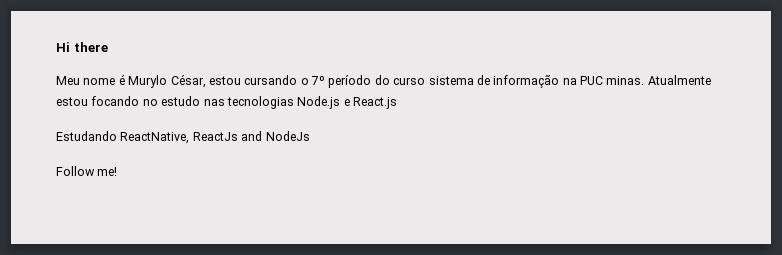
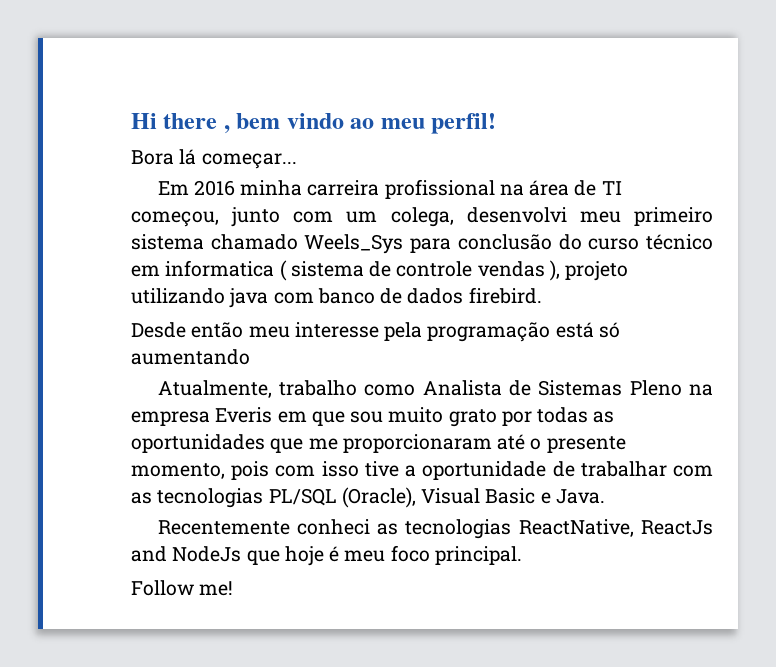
[56,74,711,88] [56,96,397,109] [56,131,310,144] // Meu nome é Murylo César, estou cursando o 7º período do curso sistema de informação na PUC minas. Atualmente estou focando no estudo nas tecnologias Node.js e React.js // Estudando ReactNative, ReactJs and NodeJs -> [223,113,497,134] [131,149,297,169] [157,179,622,199] [131,207,713,227] [131,234,713,254] [131,260,629,281] [131,287,542,308] [131,322,620,342] [131,349,250,365] [157,380,713,398] [131,407,615,427] [131,434,626,453] [131,461,713,480] [131,487,605,508] [157,519,713,539] [131,545,522,566] , bem vindo ao meu perfil! // Bora lá começar... // Em 2016 minha carreira profissional na área de TI começou, junto com um colega, desenvolvi meu primeiro sistema chamado Weels_Sys para conclusão do curso técnico em informatica ( sistema de controle vendas ), projeto utilizando java com banco de dados firebird. // Desde então meu interesse pela programação está só aumentando // Atualmente, trabalho como Analista de Sistemas Pleno na empresa Everis em que sou muito grato por todas as oportunidades que me proporcionaram até o presente momento, pois com isso tive a oportunidade de trabalhar com as tecnologias PL/SQL (Oracle), Visual Basic e Java. // Recentemente conheci as tecnologias ReactNative, ReactJs and NodeJs que hoje é meu foco principal.

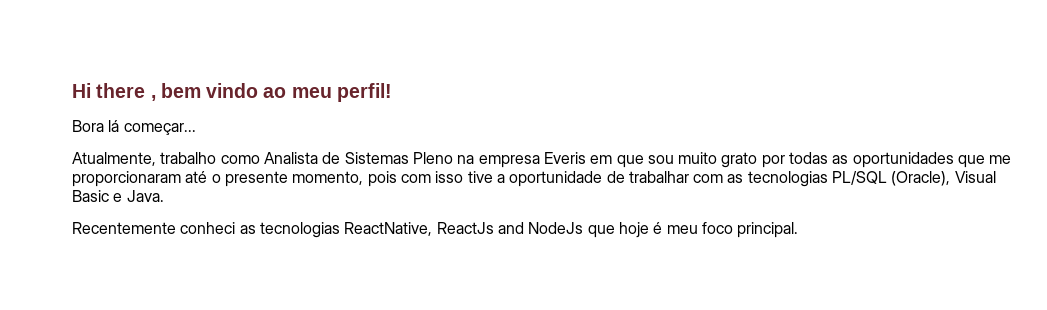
[157,179,622,199] [131,207,713,227] [131,234,713,254] [131,260,629,281] [131,287,542,308] [131,322,620,342] [131,349,250,365] // Em 2016 minha carreira profissional na área de TI começou, junto com um colega, desenvolvi meu primeiro sistema chamado Weels_Sys para conclusão do curso técnico em informatica ( sistema de controle vendas ), projeto utilizando java com banco de dados firebird. // Desde então meu interesse pela programação está só aumentando -> (196, 129) none
[131,580,234,596] // Follow me! -> (799, 230) none

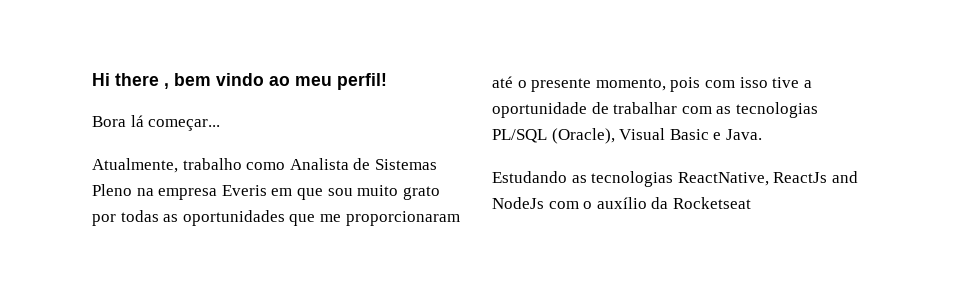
[72,222,236,234] Recentemente conheci -> [492,171,567,183] Estudando
[587,222,799,238] que hoje é meu foco principal. -> [548,197,751,209] com o auxílio da Rocketseat

